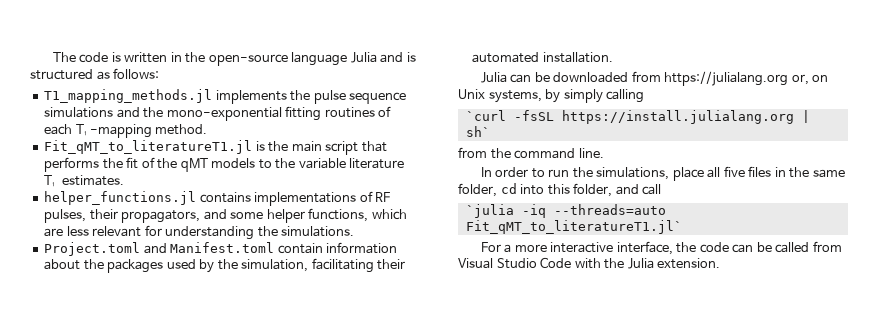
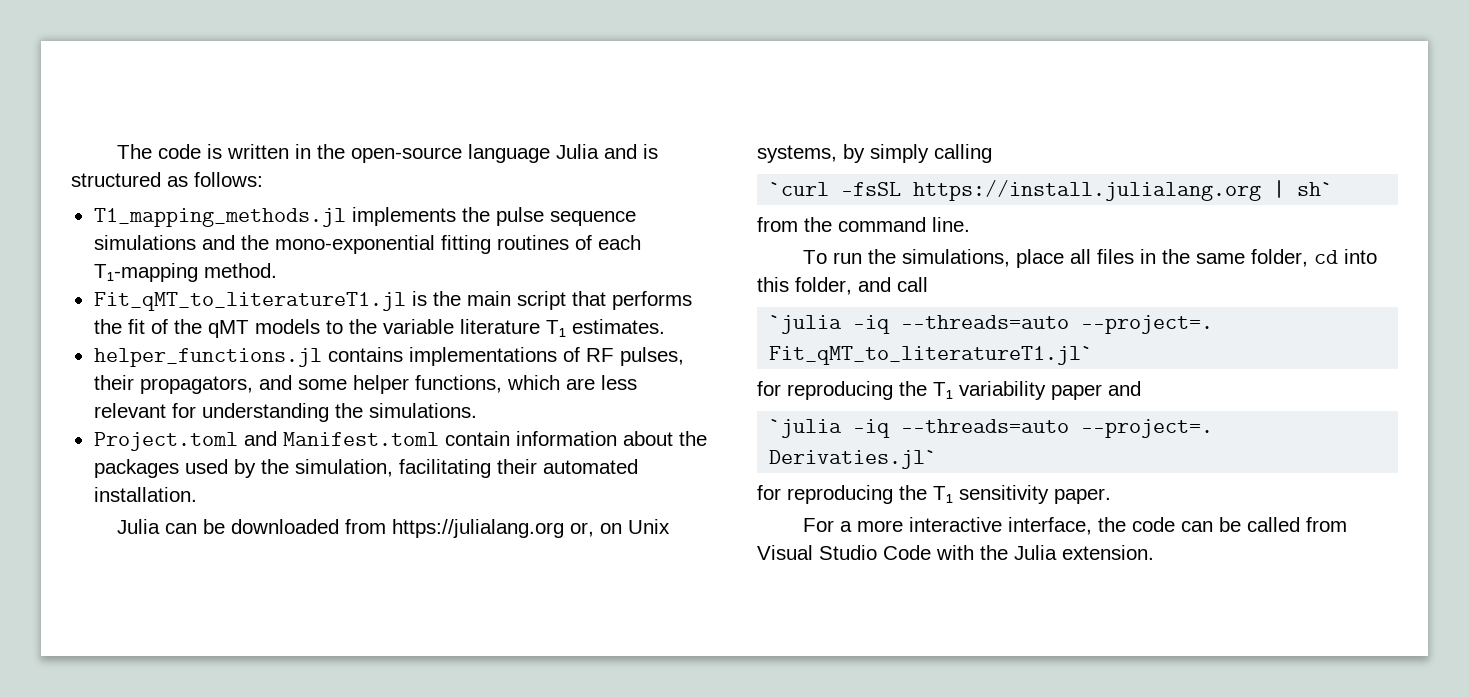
[480,167,545,178] In order to -> [803,250,828,264] To
[723,166,745,177] five -> (1092, 256) none
(666, 209) none -> [1081,315,1214,334] --project=.
(682, 227) none -> [757,381,1141,400] [769,419,1214,438] [769,450,938,469] [757,485,1111,504] // for reproducing the T₁ variability paper and // `julia -iq --threads=auto --project=. Derivaties.jl` // for reproducing the T₁ sensitivity paper.

